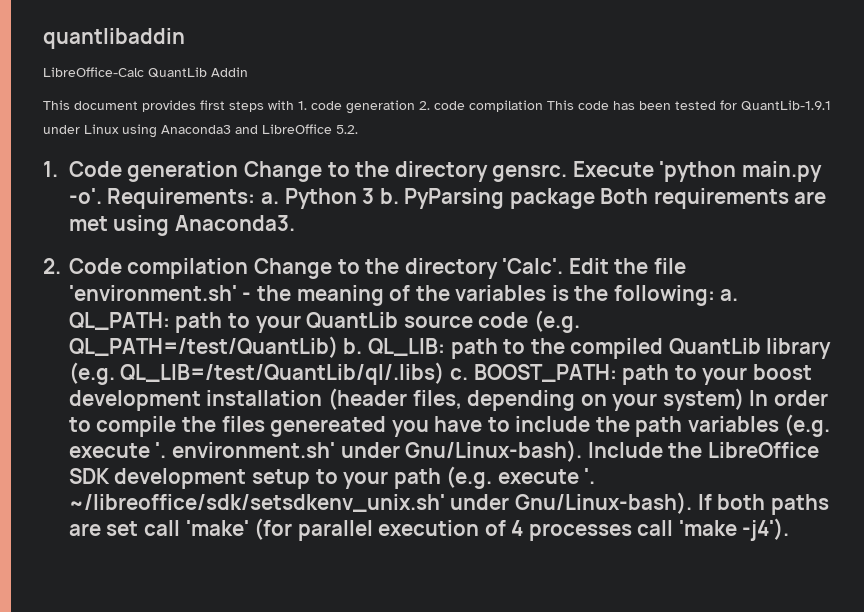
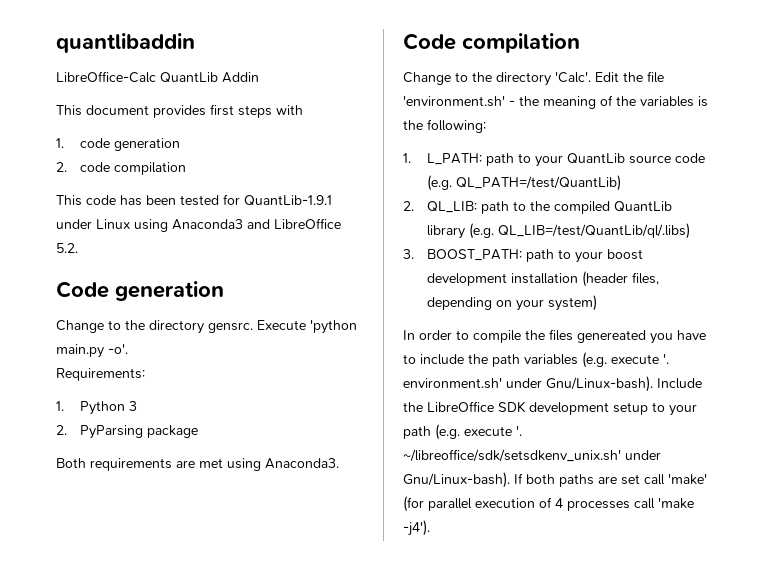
(294, 105) none -> (303, 110) //
(415, 107) none -> (180, 144) //
(543, 106) none -> (186, 168) //
[43,161,58,177] 1. -> (78, 248) none
(239, 171) none -> (224, 291) //
(102, 196) none -> (128, 349) //
[260,192,279,204] a. -> [56,401,64,411] // 1.
[379,188,399,204] b. -> [56,425,67,435] // 2.
(595, 198) none -> (198, 431) //
[43,258,61,274] 2. -> (339, 463) none
(249, 268) none -> (580, 43) //
[720,289,739,301] [68,312,170,330] a. QL_PATH: -> [403,153,482,165] // 1. L_PATH:
[343,338,363,354] b. -> [403,201,414,211] // 2.
[449,368,468,380] c. -> [403,249,414,259] // 3.
(744, 399) none -> (597, 303) //

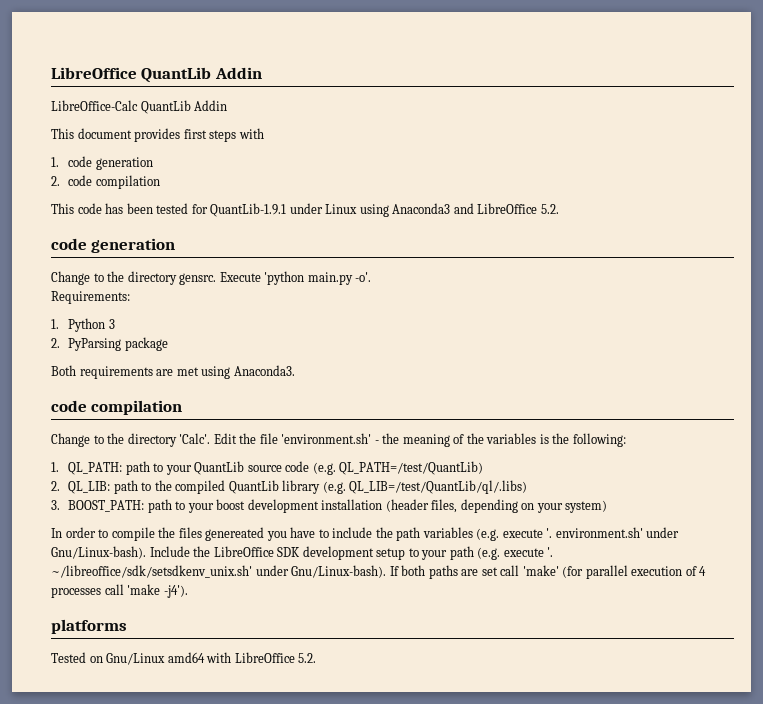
[56,33,195,53] quantlibaddin -> [51,67,262,83] LibreOffice QuantLib Addin
[56,281,109,298] Code -> [51,238,87,250] code
[403,33,456,50] Code -> [51,400,87,412] code
[426,153,482,165] L_PATH: -> [68,462,123,475] QL_PATH:
(430, 528) none -> [51,619,127,634] [51,652,317,665] // platforms // Tested on Gnu/Linux amd64 with LibreOffice 5.2.

